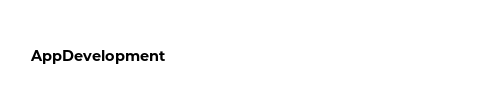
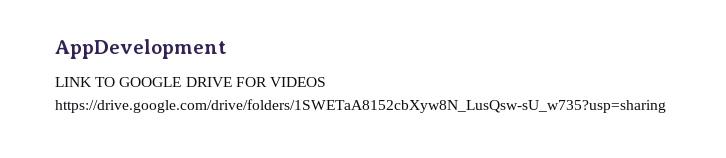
(166, 57) none -> [55,77,326,87] [55,99,666,113] // LINK TO GOOGLE DRIVE FOR VIDEOS https://drive.google.com/drive/folders/1SWETaA8152cbXyw8N_LusQsw-sU_w735?usp=sharing

